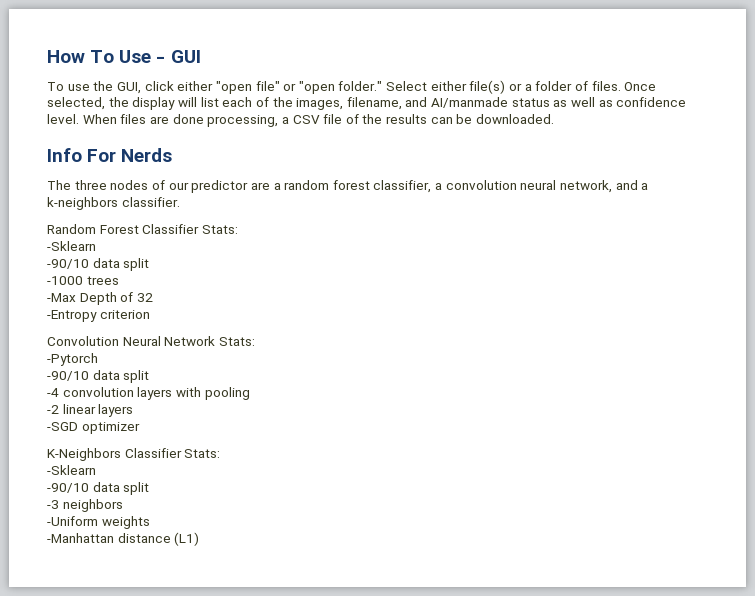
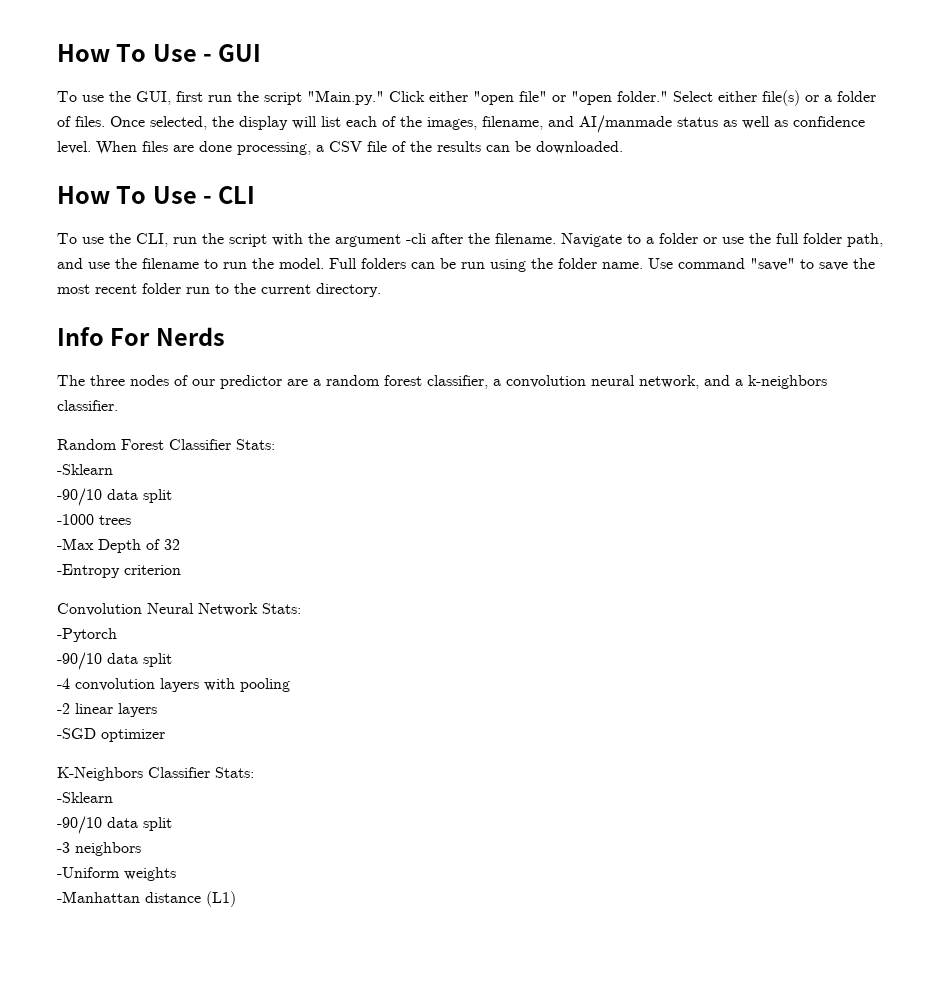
[144,81,174,91] click -> [176,90,425,105] first run the script "Main.py." Click
(555, 119) none -> [57,186,256,204] [57,233,883,247] [57,258,875,272] [57,283,381,297] // How To Use - CLI // To use the CLI, run the script with the argument -cli after the filename. Navigate to a folder or use the full folder path, and use the filename to run the model. Full folders can be run using the folder name. Use command "save" to save the most recent folder run to the current directory.

